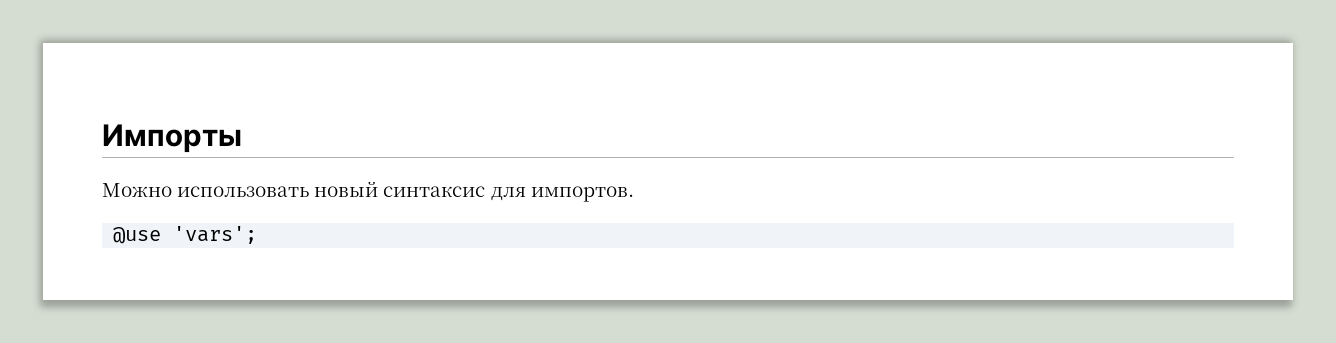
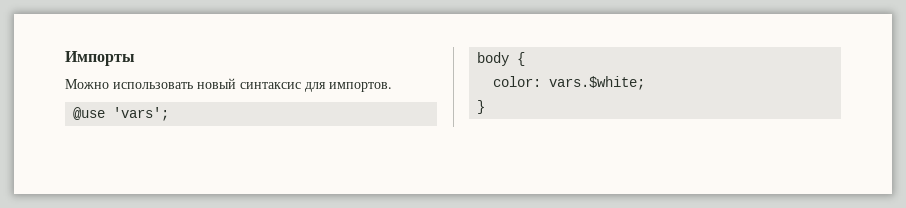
(258, 235) none -> [477,52,526,66] [493,76,646,90] [477,100,486,114] // body { // color: vars.$white; // }

